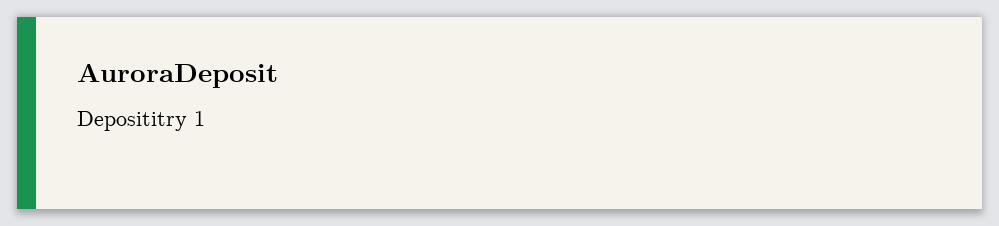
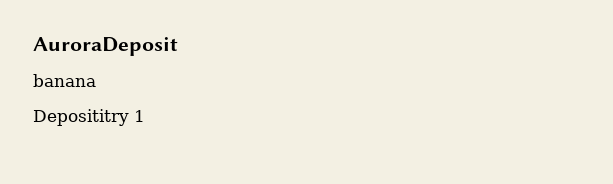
(278, 75) none -> [33,74,96,87] // banana

